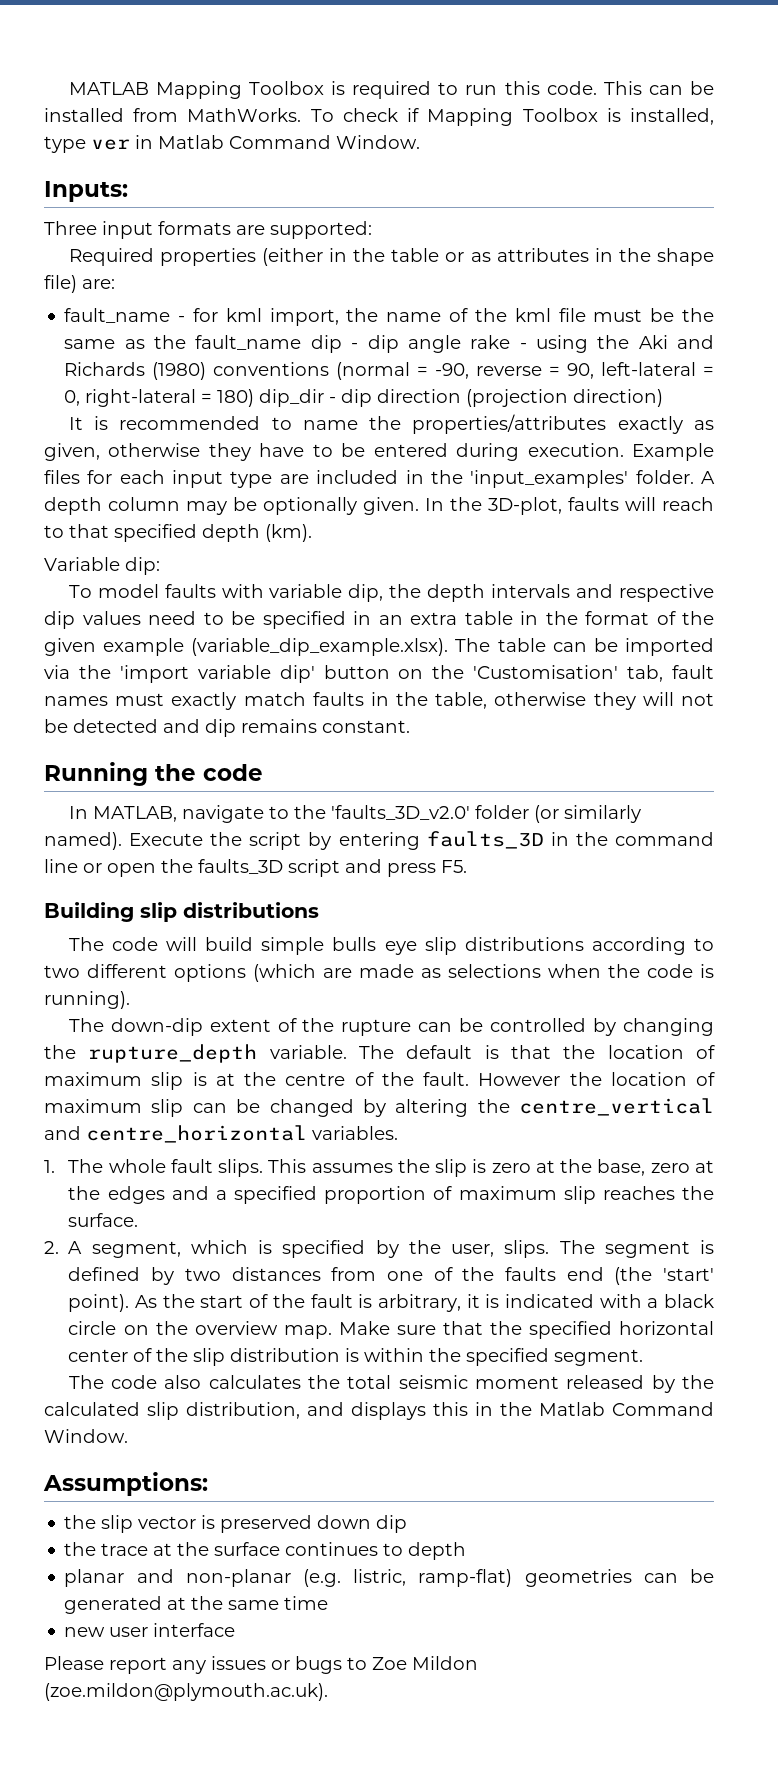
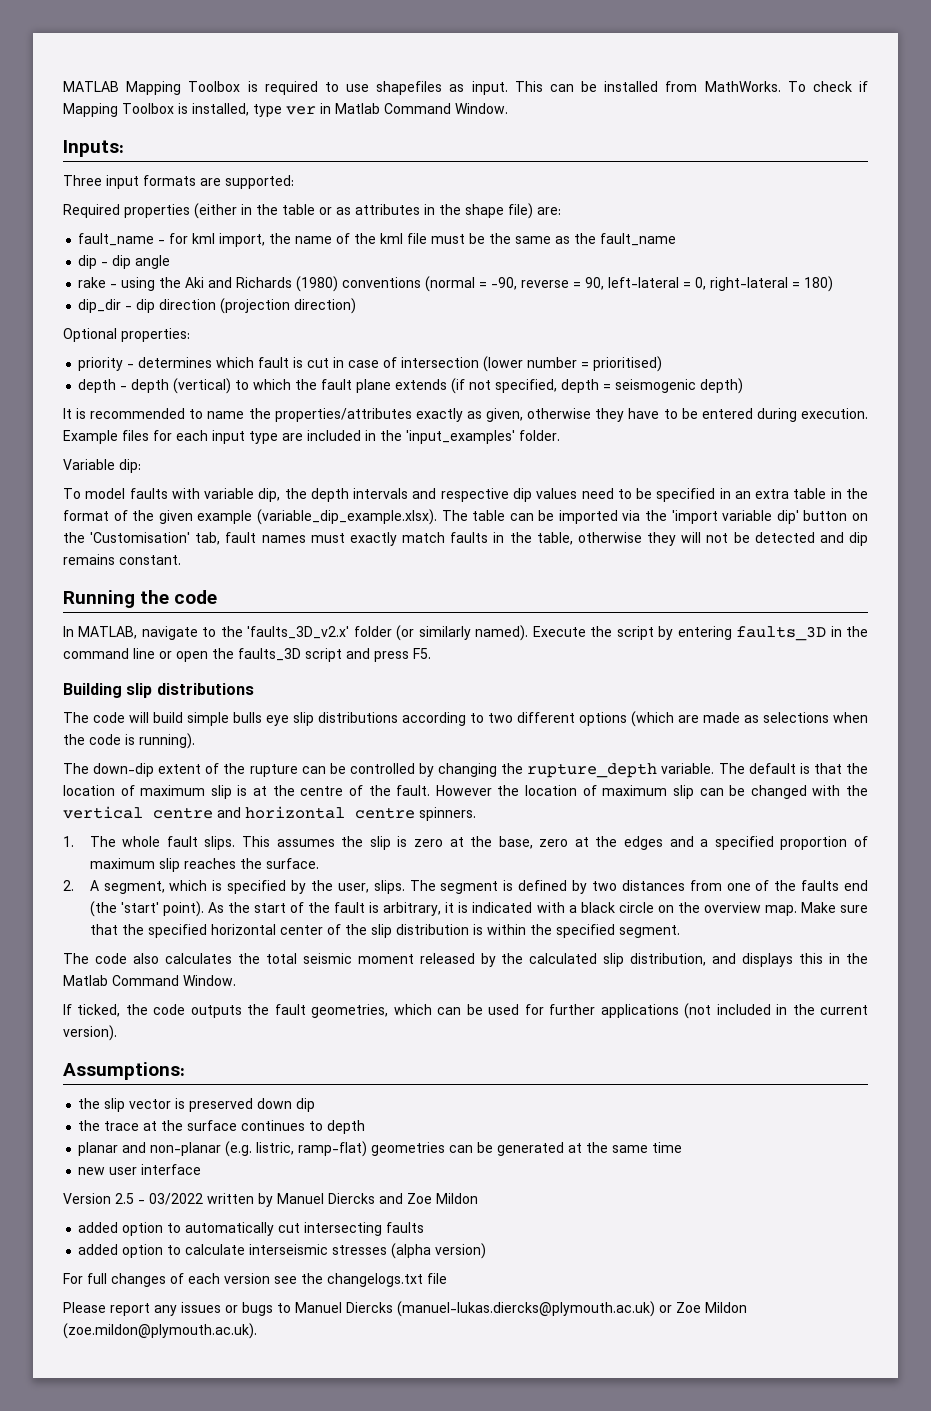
[465,81,597,95] run this code. -> [346,81,508,95] use shapefiles as input.
(302, 342) none -> (677, 239) //
(461, 344) none -> (171, 262) //
(255, 398) none -> (834, 284) //
(664, 398) none -> [63,328,190,342] [78,356,663,372] [78,378,744,394] // Optional properties: // priority - determines which fault is cut in case of intersection (lower number = prioritised) // depth - depth (vertical) to which the fault plane extends (if not specified, depth = seismogenic depth)
[701,471,716,484] [44,497,714,515] [44,524,312,542] A depth column may be optionally given. In the 3D-plot, faults will reach to that specified depth (km). -> (560, 435) none
[330,805,470,820] 'faults_3D_v2.0' -> [247,626,350,639] 'faults_3D_v2.x'
[362,1098,714,1117] [44,1125,398,1143] by altering the centre_vertical and centre_horizontal variables. -> [812,785,868,796] [63,806,476,821] with the vertical centre and horizontal centre spinners.
(128, 1436) none -> [63,1003,869,1019] [63,1025,117,1041] // If ticked, the code outputs the fault geometries, which can be used for further applications (not included in the current version).
(236, 1630) none -> [63,1193,478,1207] [78,1222,425,1236] [78,1243,487,1259] [63,1273,447,1287] // Version 2.5 - 03/2022 written by Manuel Diercks and Zoe Mildon // added option to automatically cut intersecting faults // added option to calculate interseismic stresses (alpha version) // For full changes of each version see the changelogs.txt file
(367, 1663) none -> [295,1301,672,1317] Manuel Diercks (manuel-lukas.diercks@plymouth.ac.uk) or

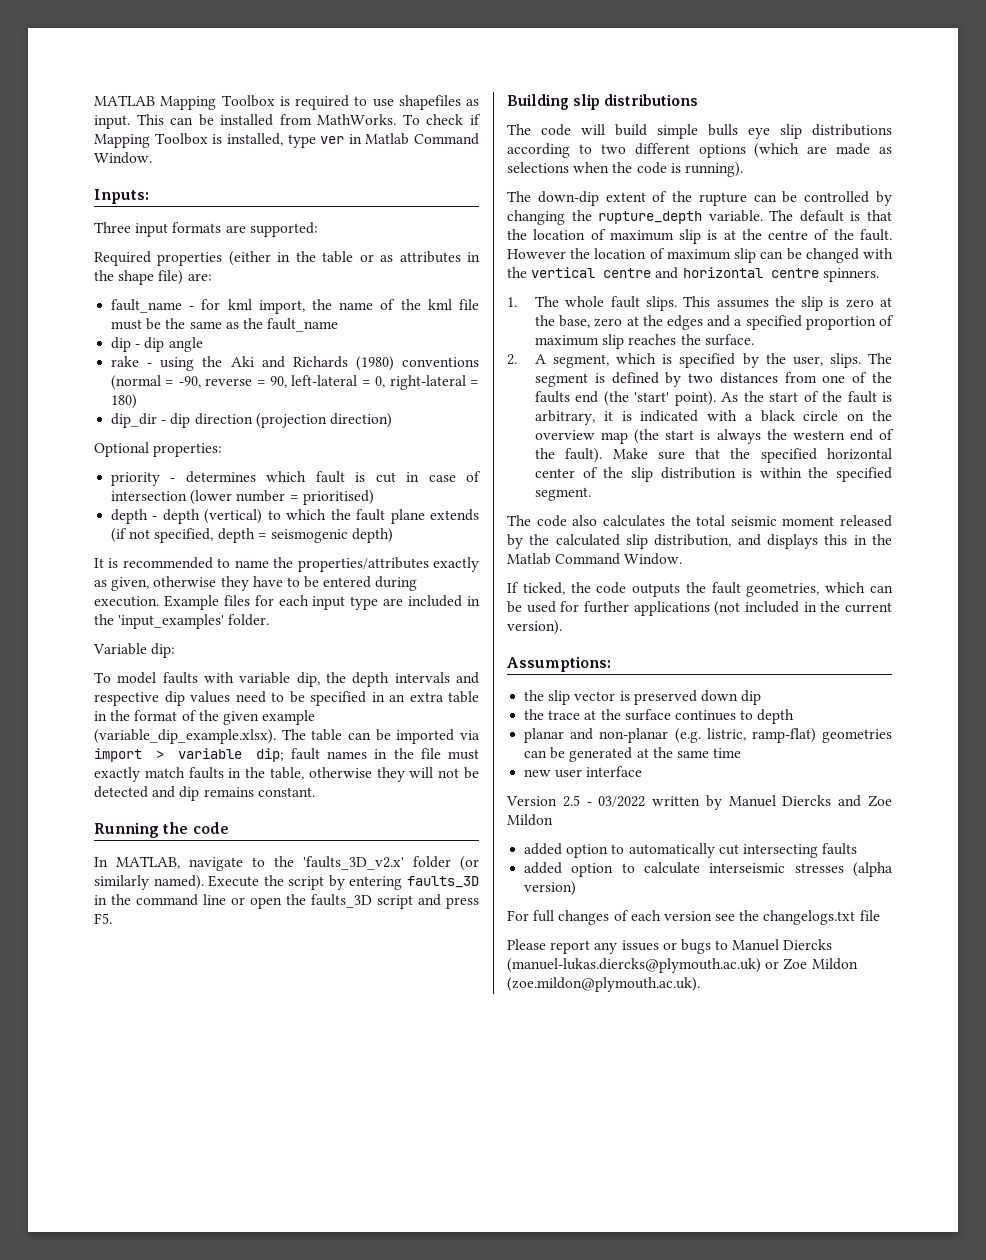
[645,510,869,524] [63,532,306,545] the 'import variable dip' button on the 'Customisation' tab, fault names -> [94,748,441,762] import > variable dip; fault names in the file
[764,905,797,916] map. -> [601,429,894,444] [535,448,603,463] map (the start is always the western end of the fault).

